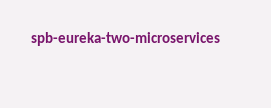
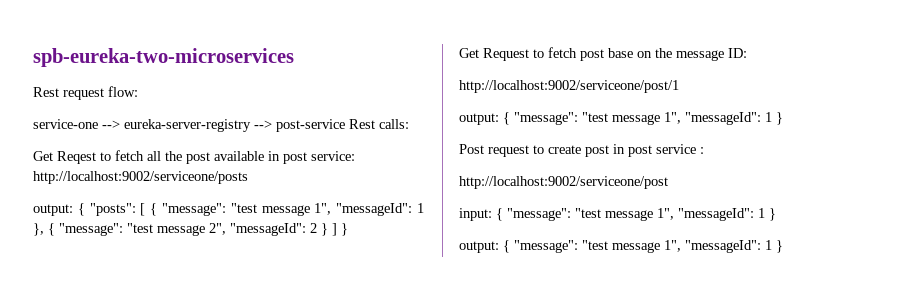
(220, 39) none -> [33,86,138,100] [33,119,409,132] [33,150,355,164] [33,171,248,184] [33,203,425,216] [33,223,348,236] [459,47,747,61] [459,80,679,93] [459,112,783,125] [459,144,704,157] [459,176,668,189] [459,208,776,221] [459,240,783,253] // Rest request flow: // service-one --> eureka-server-registry --> post-service Rest calls: // Get Reqest to fetch all the post available in post service: http://localhost:9002/serviceone/posts // output: { "posts": [ { "message": "test message 1", "messageId": 1 }, { "message": "test message 2", "messageId": 2 } ] } // Get Request to fetch post base on the message ID: // http://localhost:9002/serviceone/post/1 // output: { "message": "test message 1", "messageId": 1 } // Post request to create post in post service : // http://localhost:9002/serviceone/post // input: { "message": "test message 1", "messageId": 1 } // output: { "message": "test message 1", "messageId": 1 }

